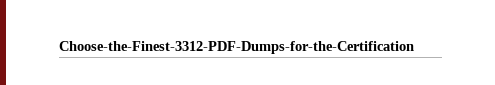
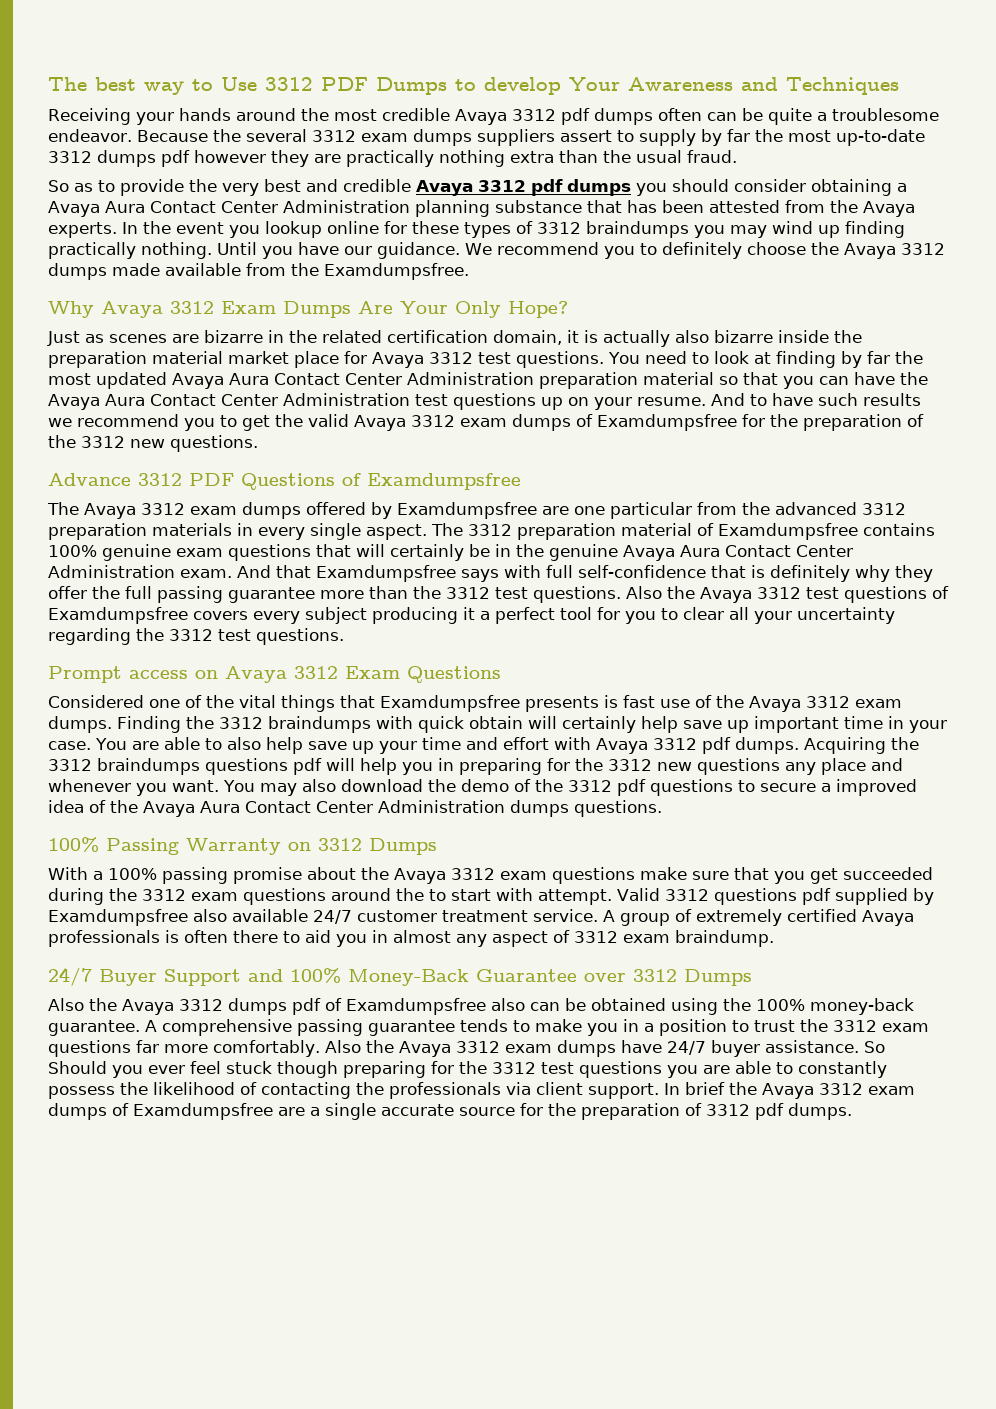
[59,41,414,54] Choose-the-Finest-3312-PDF-Dumps-for-the-Certification -> [48,77,899,95] [48,108,939,125] [48,129,925,146] [48,150,737,167] [48,179,907,196] [48,200,915,217] [48,221,905,238] [48,242,945,259] [48,263,469,280] [48,301,568,318] [47,330,862,347] [48,351,923,368] [48,372,928,389] [48,393,921,410] [48,414,924,431] [48,435,258,452] [48,473,521,490] [47,502,906,519] [48,523,935,540] [48,544,853,561] [48,565,933,582] [48,586,949,603] [48,607,895,624] [48,628,344,645] [48,666,501,683] [48,695,902,712] [48,716,947,733] [48,737,919,754] [48,758,903,775] [48,779,917,796] [48,800,662,817] [48,837,437,855] [48,867,933,884] [48,888,934,905] [48,909,914,926] [48,930,774,947] [48,967,752,986] [48,998,914,1015] [48,1019,929,1036] [48,1040,885,1057] [48,1061,887,1078] [48,1082,915,1099] [48,1103,852,1120] The best way to Use 3312 PDF Dumps to develop Your Awareness and Techniques // Receiving your hands around the most credible Avaya 3312 pdf dumps often can be quite a troublesome endeavor. Because the several 3312 exam dumps suppliers assert to supply by far the most up-to-date 3312 dumps pdf however they are practically nothing extra than the usual fraud. // So as to provide the very best and credible Avaya 3312 pdf dumps you should consider obtaining a Avaya Aura Contact Center Administration planning substance that has been attested from the Avaya experts. In the event you lookup online for these types of 3312 braindumps you may wind up finding practically nothing. Until you have our guidance. We recommend you to definitely choose the Avaya 3312 dumps made available from the Examdumpsfree. // Why Avaya 3312 Exam Dumps Are Your Only Hope? // Just as scenes are bizarre in the related certification domain, it is actually also bizarre inside the preparation material market place for Avaya 3312 test questions. You need to look at finding by far the most updated Avaya Aura Contact Center Administration preparation material so that you can have the Avaya Aura Contact Center Administration test questions up on your resume. And to have such results we recommend you to get the valid Avaya 3312 exam dumps of Examdumpsfree for the preparation of the 3312 new questions. // Advance 3312 PDF Questions of Examdumpsfree // The Avaya 3312 exam dumps offered by Examdumpsfree are one particular from the advanced 3312 preparation materials in every single aspect. The 3312 preparation material of Examdumpsfree contains 100% genuine exam questions that will certainly be in the genuine Avaya Aura Contact Center Administration exam. And that Examdumpsfree says with full self-confidence that is definitely why they offer the full passing guarantee more than the 3312 test questions. Also the Avaya 3312 test questions of Examdumpsfree covers every subject producing it a perfect tool for you to clear all your uncertainty regarding the 3312 test questions. // Prompt access on Avaya 3312 Exam Questions // Considered one of the vital things that Examdumpsfree presents is fast use of the Avaya 3312 exam dumps. Finding the 3312 braindumps with quick obtain will certainly help save up important time in your case. You are able to also help save up your time and effort with Avaya 3312 pdf dumps. Acquiring the 3312 braindumps questions pdf will help you in preparing for the 3312 new questions any place and whenever you want. You may also download the demo of the 3312 pdf questions to secure a improved idea of the Avaya Aura Contact Center Administration dumps questions. // 100% Passing Warranty on 3312 Dumps // With a 100% passing promise about the Avaya 3312 exam questions make sure that you get succeeded during the 3312 exam questions around the to start with attempt. Valid 3312 questions pdf supplied by Examdumpsfree also available 24/7 customer treatment service. A group of extremely certified Avaya professionals is often there to aid you in almost any aspect of 3312 exam braindump. // 24/7 Buyer Support and 100% Money-Back Guarantee over 3312 Dumps // Also the Avaya 3312 dumps pdf of Examdumpsfree also can be obtained using the 100% money-back guarantee. A comprehensive passing guarantee tends to make you in a position to trust the 3312 exam questions far more comfortably. Also the Avaya 3312 exam dumps have 24/7 buyer assistance. So Should you ever feel stuck though preparing for the 3312 test questions you are able to constantly possess the likelihood of contacting the professionals via client support. In brief the Avaya 3312 exam dumps of Examdumpsfree are a single accurate source for the preparation of 3312 pdf dumps.

